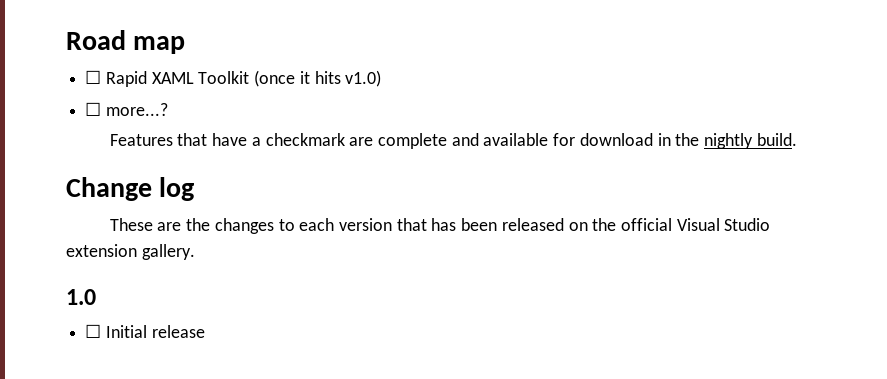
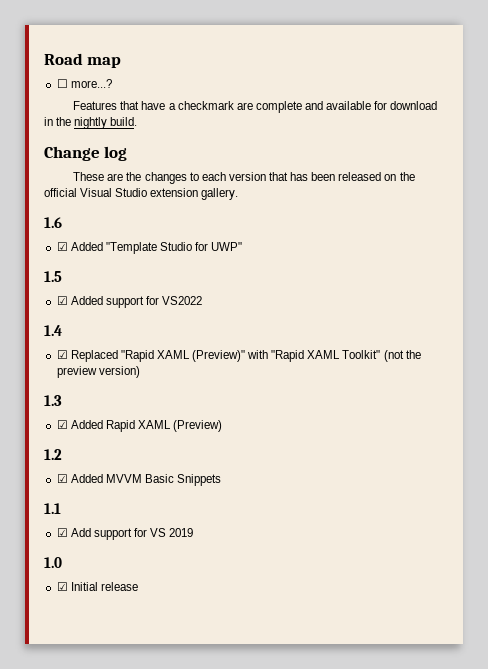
[85,70,382,87] // ☐ Rapid XAML Toolkit (once it hits v1.0) -> (122, 62) none
(195, 252) none -> [44,217,62,228] [56,242,243,254] [44,271,62,282] [56,296,203,308] [44,325,62,336] [56,350,421,362] [56,366,140,378] [44,395,62,406] [56,420,223,432] [44,449,62,460] [56,474,222,486] [44,503,61,514] [56,528,194,540] // 1.6 // ☑ Added "Template Studio for UWP" // 1.5 // ☑ Added support for VS2022 // 1.4 // ☑ Replaced "Rapid XAML (Preview)" with "Rapid XAML Toolkit" (not the preview version) // 1.3 // ☑ Added Rapid XAML (Preview) // 1.2 // ☑ Added MVVM Basic Snippets // 1.1 // ☑ Add support for VS 2019
[85,324,102,338] ☐ -> [56,582,68,591] ☑

